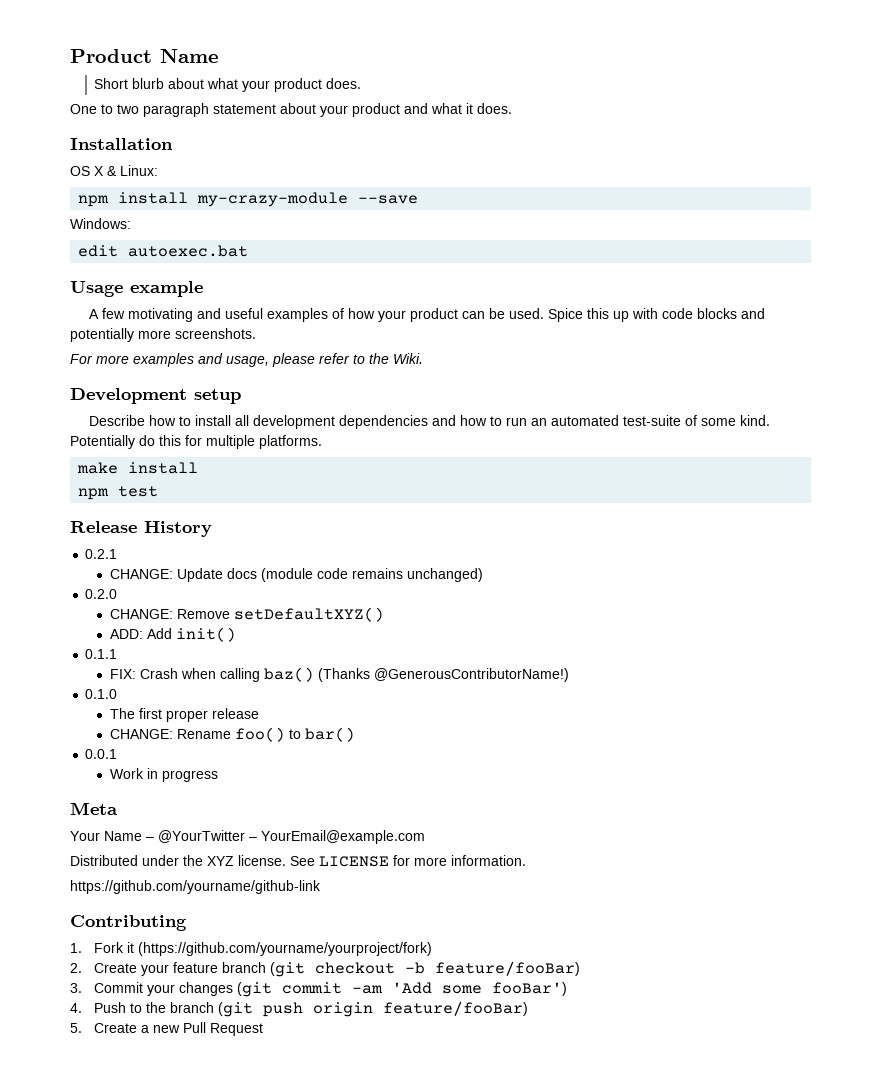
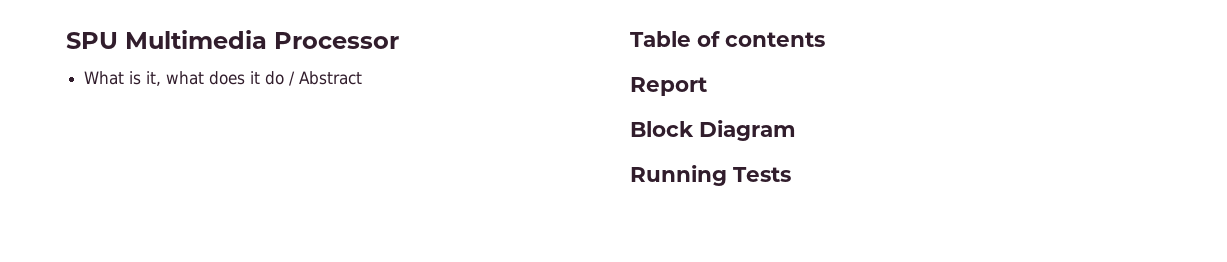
[70,49,219,63] [94,78,362,92] [70,103,512,117] [70,138,173,150] [70,165,158,176] [78,192,419,207] [70,218,131,229] [78,245,249,257] [70,281,203,297] [89,308,766,322] [70,328,256,342] [70,353,423,367] [70,388,241,404] [89,415,771,429] [70,435,322,449] [77,462,199,474] [78,486,159,500] [70,521,212,537] [85,549,118,559] [109,568,483,582] [85,589,118,599] [109,607,384,622] [109,627,236,642] [85,649,118,659] [109,667,569,682] [85,689,118,699] [109,708,259,722] [109,727,355,742] [85,749,118,759] [109,768,218,782] [70,802,118,815] [70,830,425,844] [70,855,526,867] [70,880,321,894] [70,915,187,931] [70,942,433,956] [70,961,581,977] [70,982,568,997] [70,1001,529,1017] [70,1022,264,1036] Product Name // Short blurb about what your product does. // One to two paragraph statement about your product and what it does. // Installation // OS X & Linux: // npm install my-crazy-module --save // Windows: // edit autoexec.bat // Usage example // A few motivating and useful examples of how your product can be used. Spice this up with code blocks and potentially more screenshots. // For more examples and usage, please refer to the Wiki. // Development setup // Describe how to install all development dependencies and how to run an automated test-suite of some kind. Potentially do this for multiple platforms. // make install // npm test // Release History // 0.2.1 // CHANGE: Update docs (module code remains unchanged) // 0.2.0 // CHANGE: Remove setDefaultXYZ() // ADD: Add init() // 0.1.1 // FIX: Crash when calling baz() (Thanks @GenerousContributorName!) // 0.1.0 // The first proper release // CHANGE: Rename foo() to bar() // 0.0.1 // Work in progress // Meta // Your Name – @YourTwitter – YourEmail@example.com // Distributed under the XYZ license. See LICENSE for more information. // https://github.com/yourname/github-link // Contributing // 1. Fork it (https://github.com/yourname/yourproject/fork) // 2. Create your feature branch (git checkout -b feature/fooBar) // 3. Commit your changes (git commit -am 'Add some fooBar') // 4. Push to the branch (git push origin feature/fooBar) // 5. Create a new Pull Request -> [66,30,399,49] [84,71,363,86] [630,31,825,47] [630,77,707,96] [630,120,796,141] [630,165,791,186] SPU Multimedia Processor // What is it, what does it do / Abstract // Table of contents // Report // Block Diagram // Running Tests

